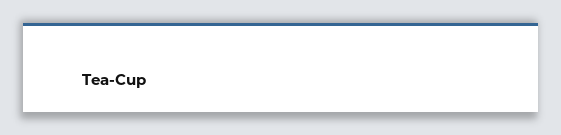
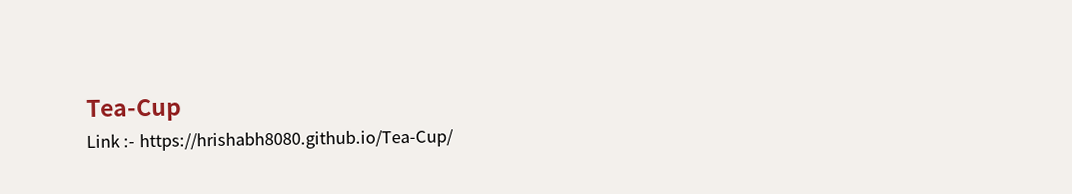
(146, 81) none -> [86,128,454,152] // Link :- https://hrishabh8080.github.io/Tea-Cup/

